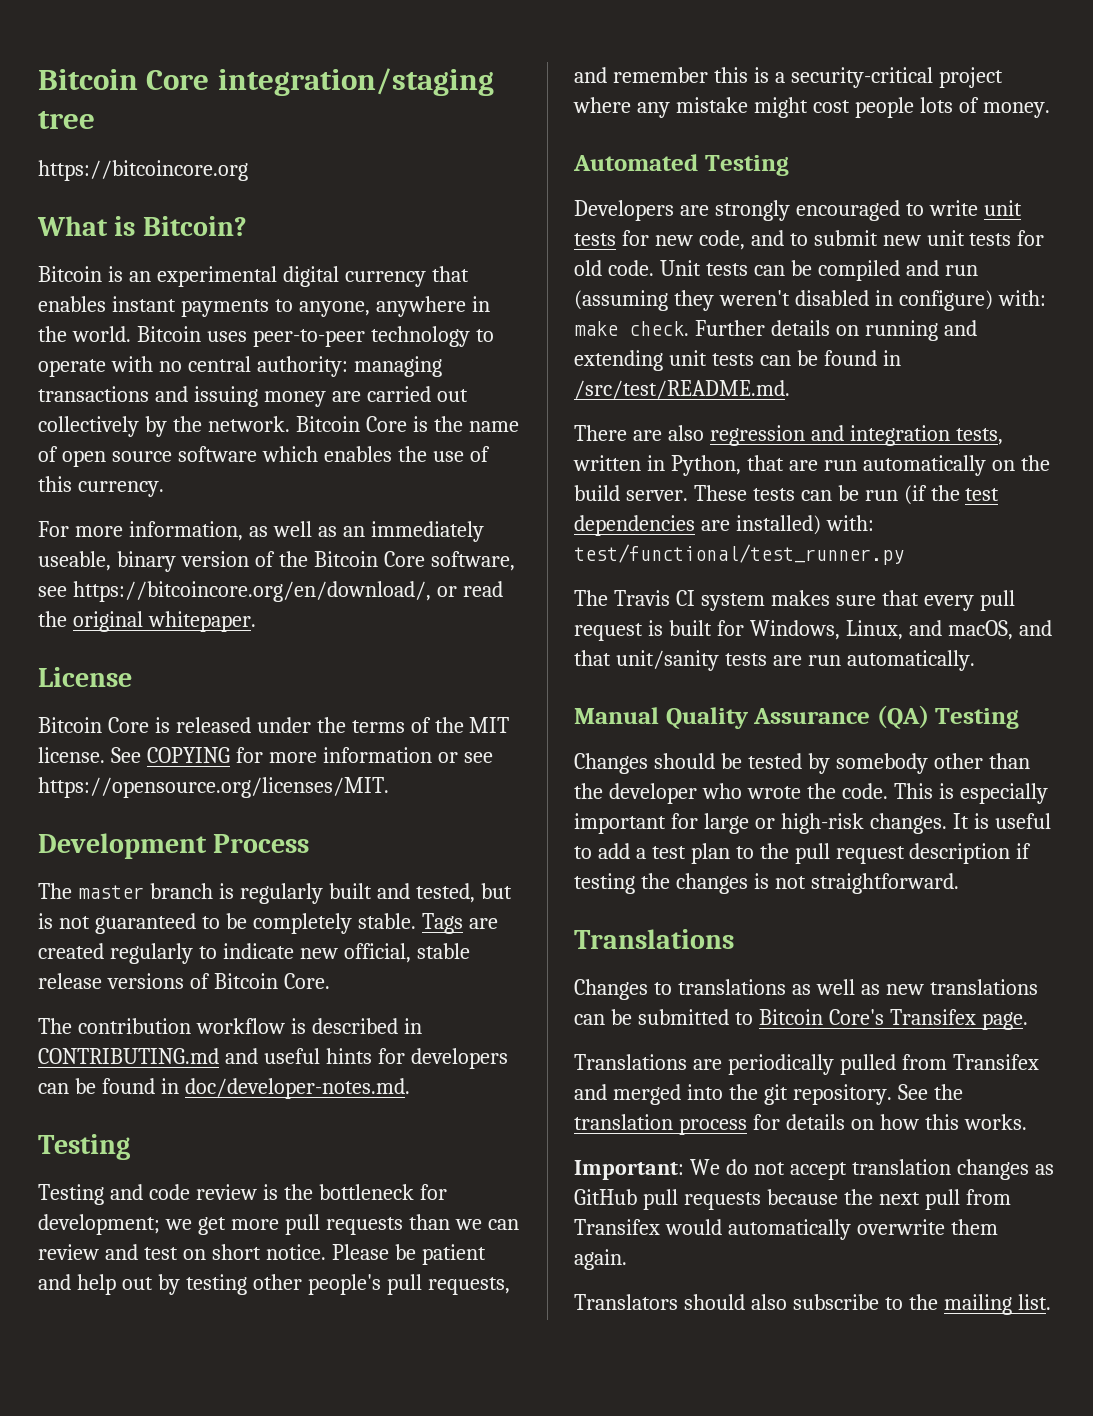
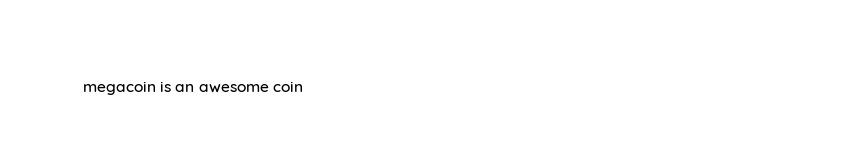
[38,68,494,96] [38,111,95,129] [38,160,248,181] [37,216,247,236] [38,266,469,287] [38,296,490,317] [38,326,494,347] [38,356,442,377] [38,386,468,407] [38,416,519,437] [38,446,490,467] [38,476,164,497] [38,521,484,542] [38,551,515,572] [38,581,503,602] [38,611,256,632] [38,667,132,687] [38,717,510,733] [38,747,493,763] [38,777,389,798] [38,833,310,859] [38,883,512,904] [38,913,498,934] [38,943,470,964] [38,973,330,989] [38,1018,422,1034] [38,1048,508,1069] [38,1078,410,1099] [38,1134,130,1160] [38,1184,447,1205] [38,1214,519,1235] [38,1244,486,1265] [38,1274,510,1295] [574,67,1003,88] [573,97,1050,118] [573,154,789,176] [574,200,1022,221] [574,230,1045,250] [574,260,978,281] [574,290,1046,311] [574,320,977,341] [574,350,901,371] [574,380,790,399] [574,425,1003,446] [573,455,1050,476] [574,485,1000,505] [574,515,874,536] [574,544,904,565] [574,590,1015,611] [574,620,1052,641] [574,650,975,671] [574,705,1020,729] [574,753,1030,774] [574,783,1048,804] [574,813,1051,834] [574,843,1032,864] [574,873,959,894] [574,929,734,949] [574,979,1038,1000] [574,1009,1028,1030] [574,1054,1039,1075] [574,1084,963,1105] [574,1114,1027,1135] [574,1159,1054,1180] [574,1189,1011,1210] [574,1219,998,1240] [574,1249,627,1270] [574,1294,1051,1315] Bitcoin Core integration/staging tree // https://bitcoincore.org // What is Bitcoin? // Bitcoin is an experimental digital currency that enables instant payments to anyone, anywhere in the world. Bitcoin uses peer-to-peer technology to operate with no central authority: managing transactions and issuing money are carried out collectively by the network. Bitcoin Core is the name of open source software which enables the use of this currency. // For more information, as well as an immediately useable, binary version of the Bitcoin Core software, see https://bitcoincore.org/en/download/, or read the original whitepaper. // License // Bitcoin Core is released under the terms of the MIT license. See COPYING for more information or see https://opensource.org/licenses/MIT. // Development Process // The master branch is regularly built and tested, but is not guaranteed to be completely stable. Tags are created regularly to indicate new official, stable release versions of Bitcoin Core. // The contribution workflow is described in CONTRIBUTING.md and useful hints for developers can be found in doc/developer-notes.md. // Testing // Testing and code review is the bottleneck for development; we get more pull requests than we can review and test on short notice. Please be patient and help out by testing other people's pull requests, and remember this is a security-critical project where any mistake might cost people lots of money. // Automated Testing // Developers are strongly encouraged to write unit tests for new code, and to submit new unit tests for old code. Unit tests can be compiled and run (assuming they weren't disabled in configure) with: make check. Further details on running and extending unit tests can be found in /src/test/README.md. // There are also regression and integration tests, written in Python, that are run automatically on the build server. These tests can be run (if the test dependencies are installed) with: test/functional/test_runner.py // The Travis CI system makes sure that every pull request is built for Windows, Linux, and macOS, and that unit/sanity tests are run automatically. // Manual Quality Assurance (QA) Testing // Changes should be tested by somebody other than the developer who wrote the code. This is especially important for large or high-risk changes. It is useful to add a test plan to the pull request description if testing the changes is not straightforward. // Translations // Changes to translations as well as new translations can be submitted to Bitcoin Core's Transifex page. // Translations are periodically pulled from Transifex and merged into the git repository. See the translation process for details on how this works. // Important: We do not accept translation changes as GitHub pull requests because the next pull from Transifex would automatically overwrite them again. // Translators should also subscribe to the mailing list. -> [83,81,303,95] megacoin is an awesome coin

